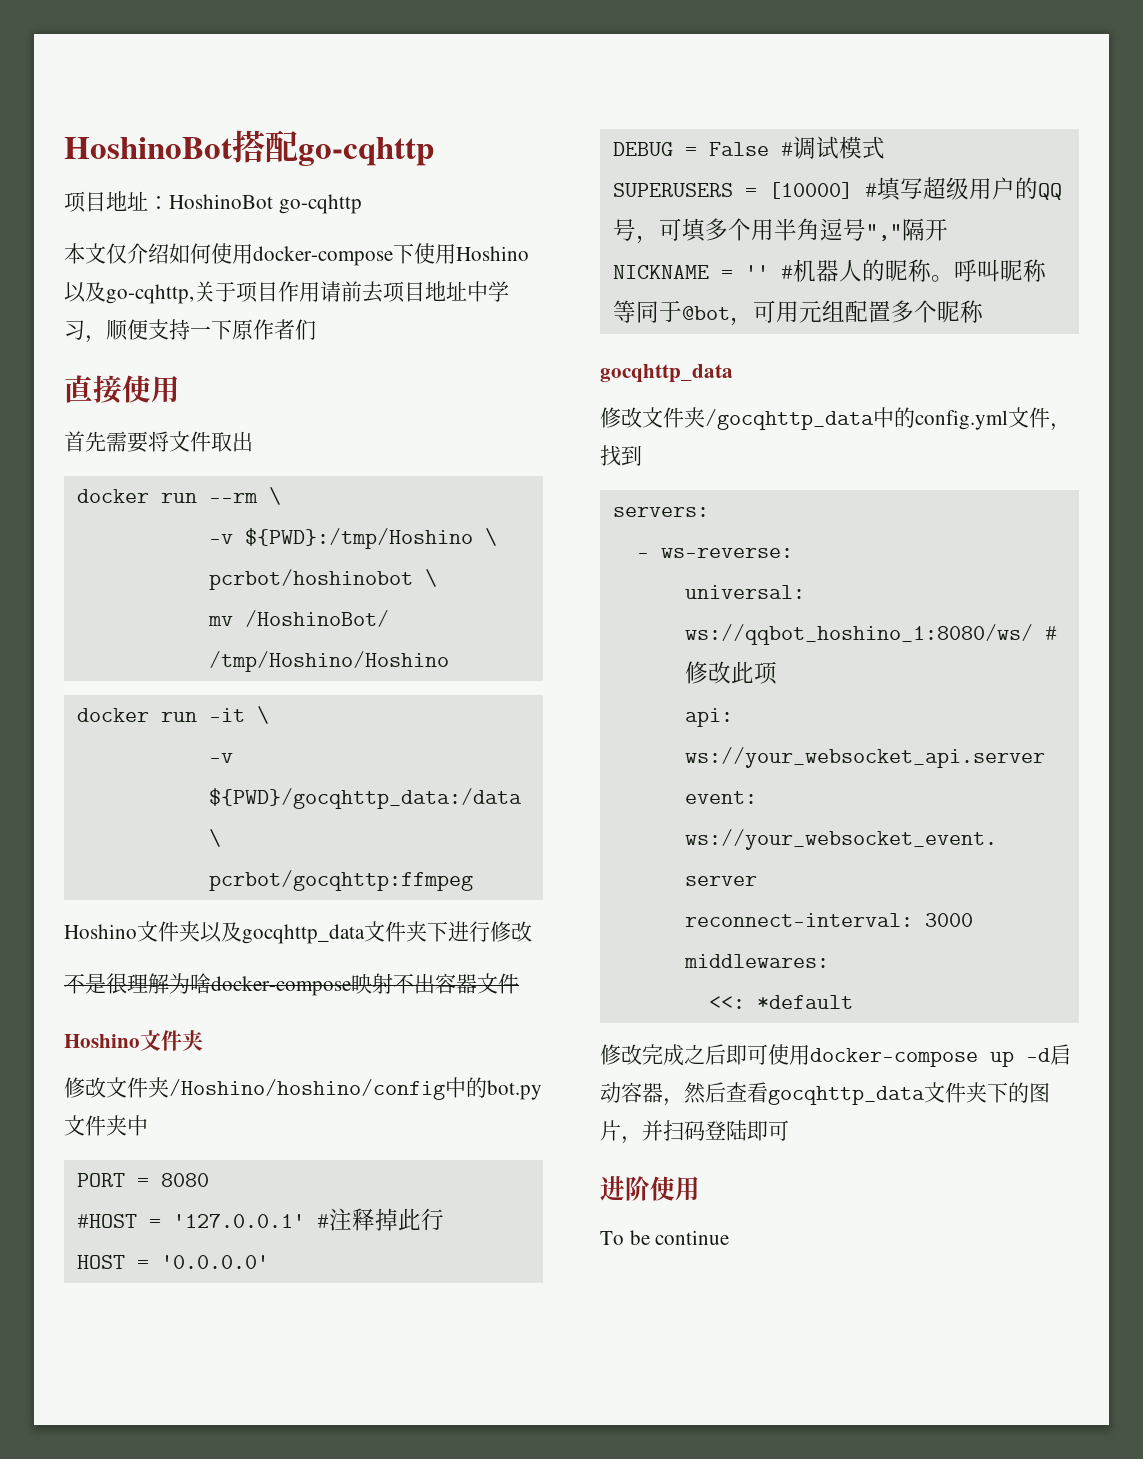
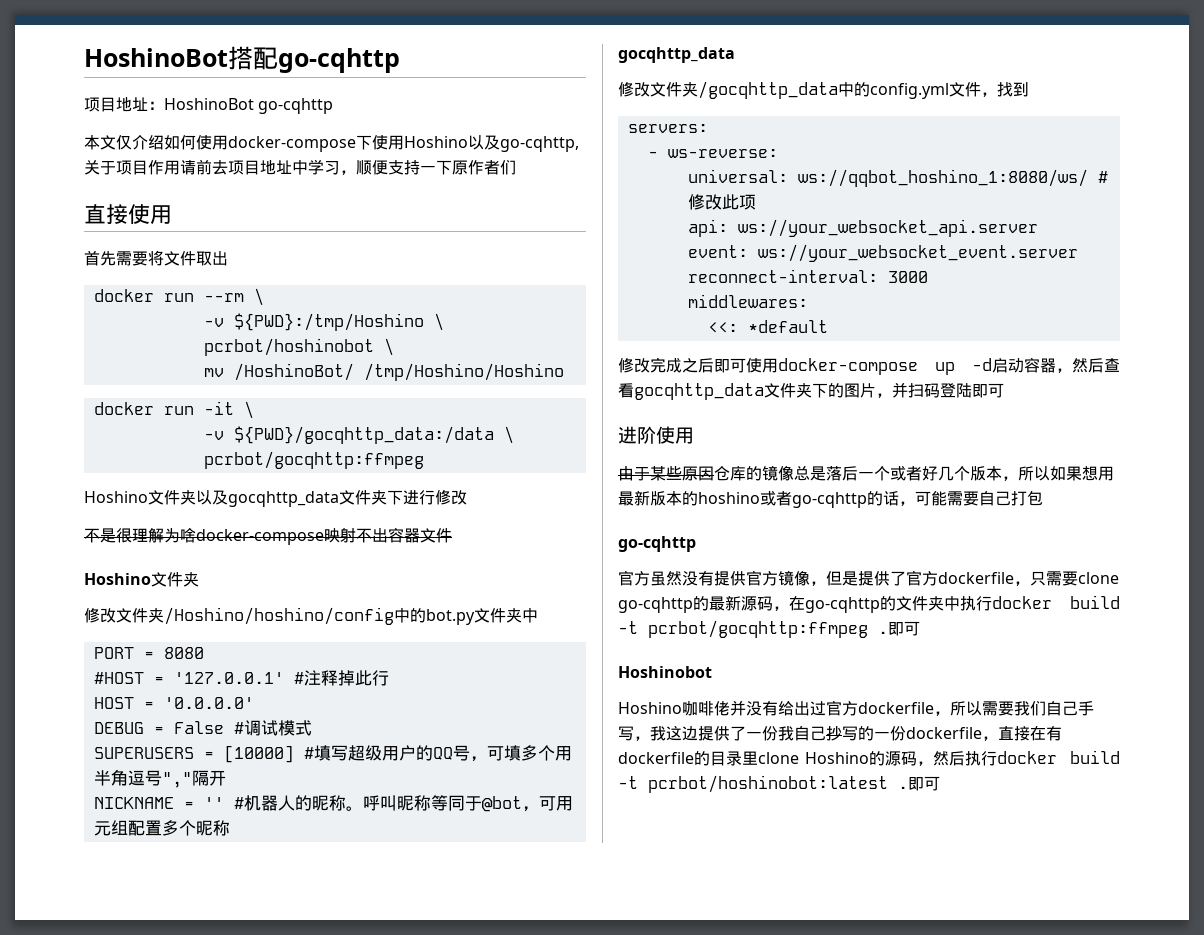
[600,1230,730,1245] To be continue -> [618,465,1114,481] [618,490,1043,508] [618,536,696,552] [618,570,1119,586] [618,595,1120,613] [618,620,920,638] [618,666,712,678] [618,700,1094,716] [618,726,1062,741] [618,750,1120,766] [618,775,940,793] 由于某些原因仓库的镜像总是落后一个或者好几个版本，所以如果想用最新版本的hoshino或者go-cqhttp的话，可能需要自己打包 // go-cqhttp // 官方虽然没有提供官方镜像，但是提供了官方dockerfile，只需要clone go-cqhttp的最新源码，在go-cqhttp的文件夹中执行docker build -t pcrbot/gocqhttp:ffmpeg .即可 // Hoshinobot // Hoshino咖啡佬并没有给出过官方dockerfile，所以需要我们自己手写，我这边提供了一份我自己抄写的一份dockerfile，直接在有dockerfile的目录里clone Hoshino的源码，然后执行docker build -t pcrbot/hoshinobot:latest .即可

